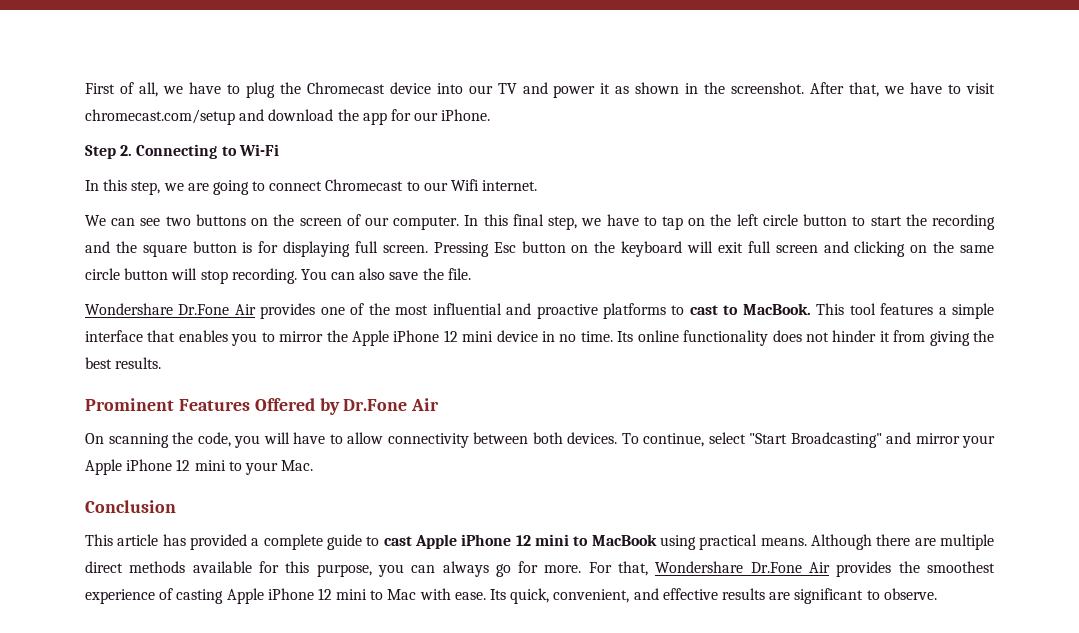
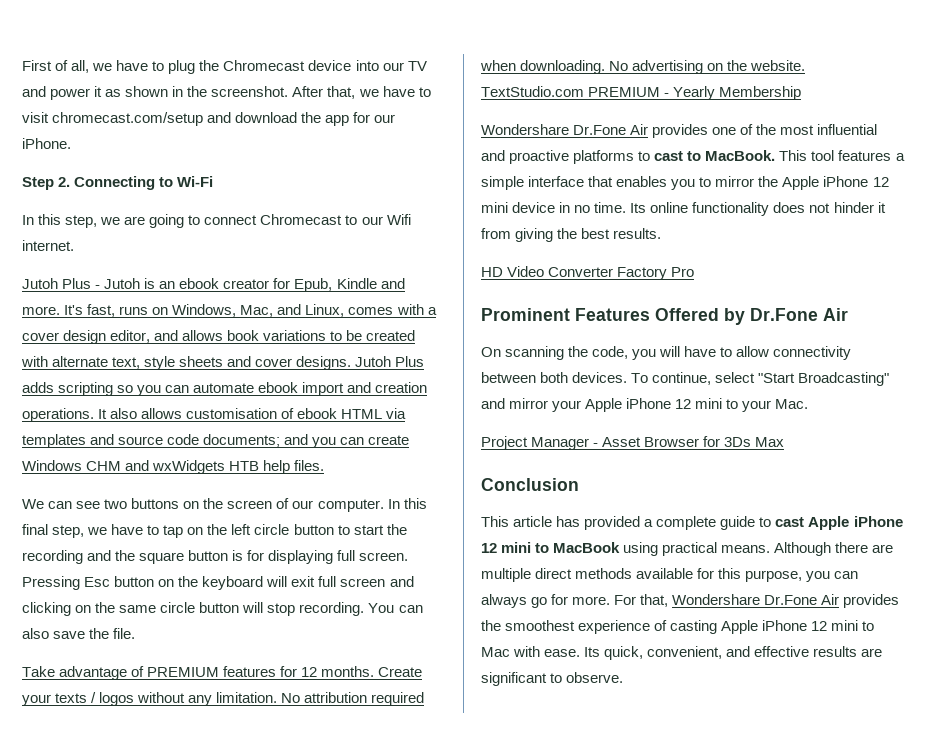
(538, 185) none -> [22,278,405,292] [22,304,437,317] [22,330,416,344] [21,356,425,370] [22,382,428,396] [22,408,407,422] [22,434,410,448] [22,460,325,474] // Jutoh Plus - Jutoh is an ebook creator for Epub, Kindle and more. It's fast, runs on Windows, Mac, and Linux, comes with a cover design editor, and allows book variations to be created with alternate text, style sheets and cover designs. Jutoh Plus adds scripting so you can automate ebook import and creation operations. It also allows customisation of ebook HTML via templates and source code documents; and you can create Windows CHM and wxWidgets HTB help files.
(471, 274) none -> [22,666,423,680] [22,692,425,706] [480,60,806,74] [481,86,802,100] // Take advantage of PREMIUM features for 12 months. Create your texts / logos without any limitation. No attribution required when downloading. No advertising on the website. TextStudio.com PREMIUM - Yearly Membership
(162, 363) none -> [481,266,695,280] // HD Video Converter Factory Pro
(314, 465) none -> [481,436,785,450] // Project Manager - Asset Browser for 3Ds Max

